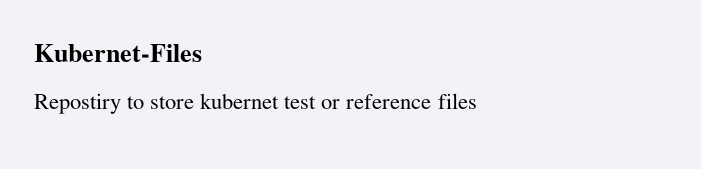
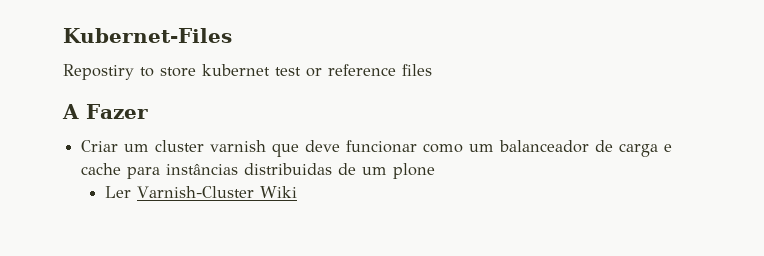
(477, 101) none -> [62,104,148,119] [81,140,673,157] [81,163,436,179] [104,186,297,198] // A Fazer // Criar um cluster varnish que deve funcionar como um balanceador de carga e cache para instâncias distribuidas de um plone // Ler Varnish-Cluster Wiki

